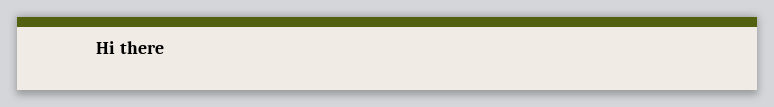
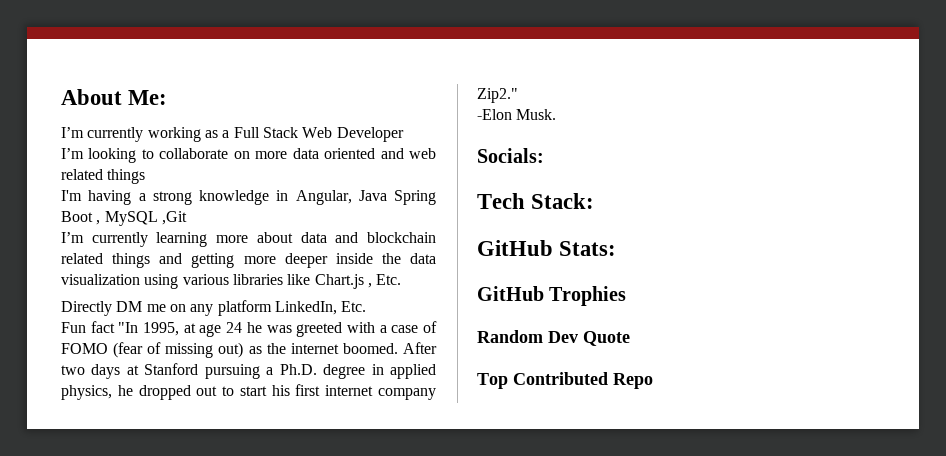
[96,41,164,54] Hi there -> [61,89,168,105] [61,127,404,142] [61,148,437,163] [61,169,146,184] [61,190,436,205] [61,211,187,226] [61,232,437,247] [61,253,436,268] [61,274,402,289] [61,300,367,316] [61,321,437,337] [61,342,437,358] [61,363,437,379] [61,384,436,400] [477,88,518,103] [477,109,557,120] [477,148,544,163] [477,193,595,209] [477,240,617,256] [477,286,627,306] [477,330,630,346] [477,372,653,389] About Me: // I’m currently working as a Full Stack Web Developer // I’m looking to collaborate on more data oriented and web related things // I'm having a strong knowledge in Angular, Java Spring Boot , MySQL ,Git // I’m currently learning more about data and blockchain related things and getting more deeper inside the data visualization using various libraries like Chart.js , Etc. // Directly DM me on any platform LinkedIn, Etc. // Fun fact "In 1995, at age 24 he was greeted with a case of FOMO (fear of missing out) as the internet boomed. After two days at Stanford pursuing a Ph.D. degree in applied physics, he dropped out to start his first internet company Zip2." // -Elon Musk. // Socials: // Tech Stack: // GitHub Stats: // GitHub Trophies // Random Dev Quote // Top Contributed Repo

